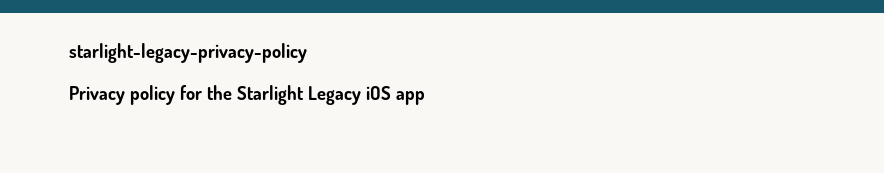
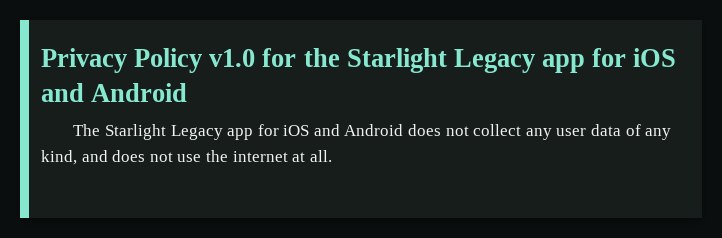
[69,43,307,63] [69,85,175,105] starlight-legacy-privacy-policy // Privacy policy -> [41,48,256,73] Privacy Policy v1.0
[365,86,425,105] iOS app -> [542,48,677,73] [41,83,188,102] [73,124,672,140] [41,150,332,165] app for iOS and Android // The Starlight Legacy app for iOS and Android does not collect any user data of any kind, and does not use the internet at all.

